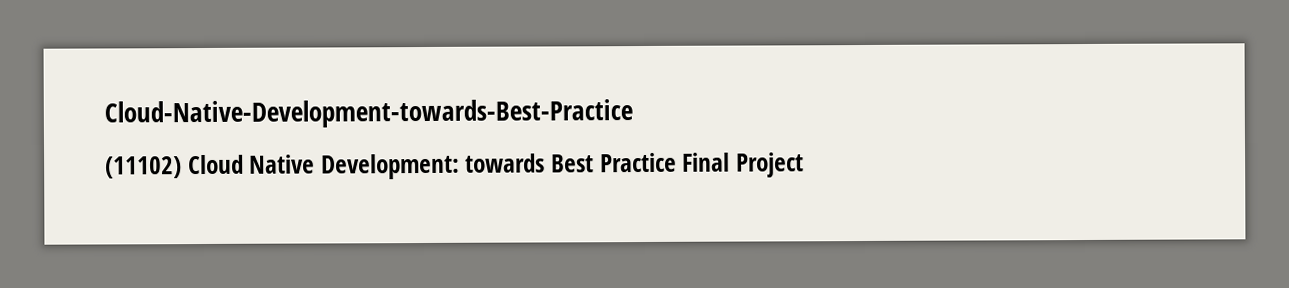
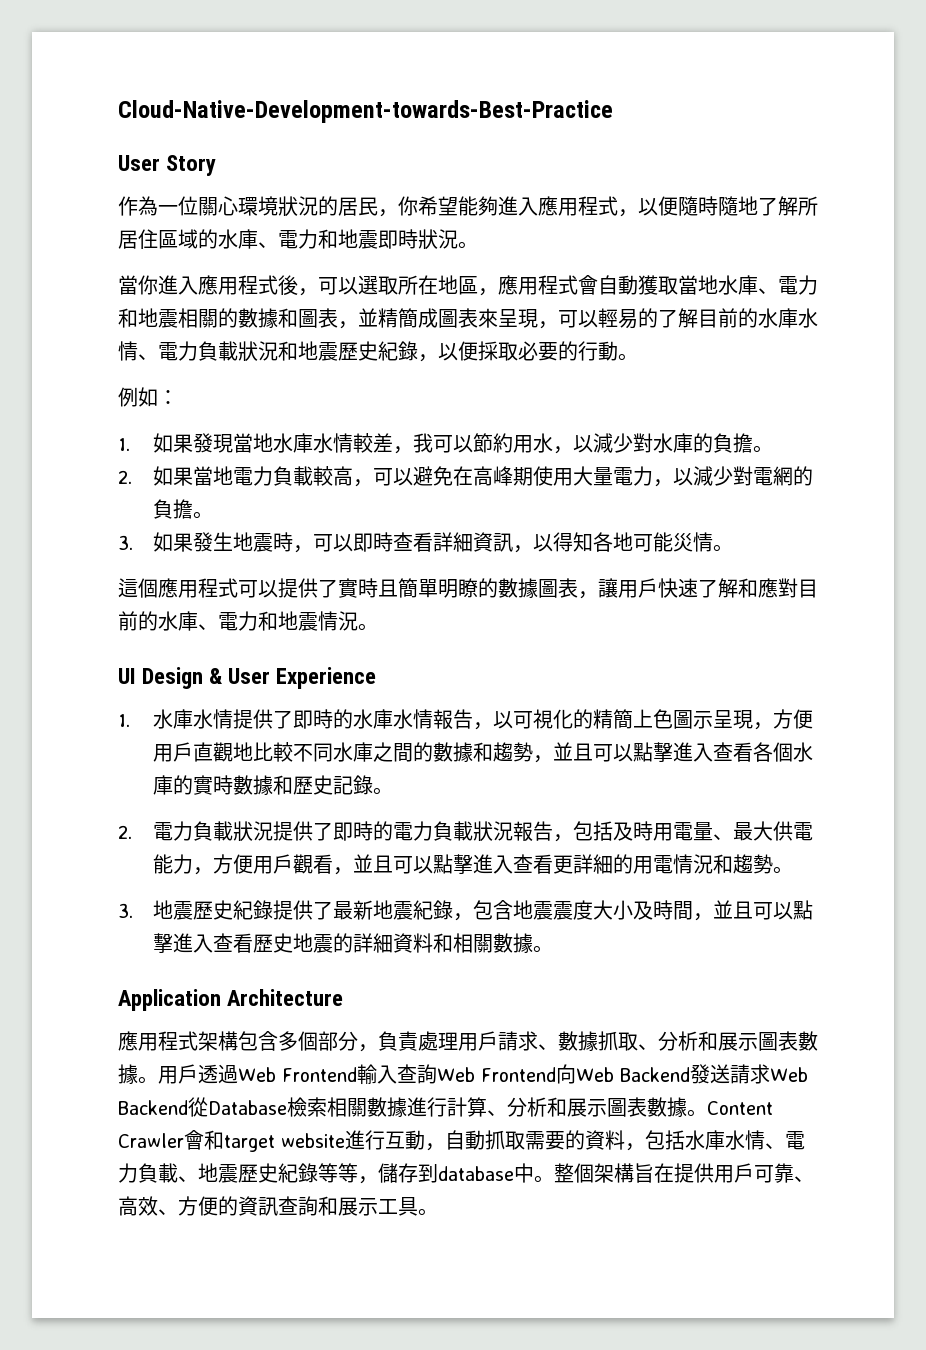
[105,152,804,180] (11102) Cloud Native Development: towards Best Practice Final Project -> [118,155,217,176] [118,196,818,217] [118,229,478,250] [118,275,818,296] [118,308,818,329] [118,341,638,362] [118,387,178,407] [118,433,773,454] [118,466,813,487] [152,499,213,519] [118,532,733,553] [118,578,818,599] [118,611,378,631] [118,667,377,689] [118,709,813,730] [152,742,813,763] [152,775,393,795] [118,821,813,842] [152,854,793,875] [118,900,813,921] [152,933,553,954] [118,989,344,1011] [118,1031,818,1052] [118,1064,808,1085] [118,1097,773,1117] [118,1130,805,1152] [118,1163,814,1184] [118,1196,438,1216] User Story // 作為一位關心環境狀況的居民，你希望能夠進入應用程式，以便隨時隨地了解所居住區域的水庫、電力和地震即時狀況。 // 當你進入應用程式後，可以選取所在地區，應用程式會自動獲取當地水庫、電力和地震相關的數據和圖表，並精簡成圖表來呈現，可以輕易的了解目前的水庫水情、電力負載狀況和地震歷史紀錄，以便採取必要的行動。 // 例如： // 1.如果發現當地水庫水情較差，我可以節約用水，以減少對水庫的負擔。 // 2.如果當地電力負載較高，可以避免在高峰期使用大量電力，以減少對電網的負擔。 // 3.如果發生地震時，可以即時查看詳細資訊，以得知各地可能災情。 // 這個應用程式可以提供了實時且簡單明瞭的數據圖表，讓用戶快速了解和應對目前的水庫、電力和地震情況。 // UI Design & User Experience // 1.水庫水情提供了即時的水庫水情報告，以可視化的精簡上色圖示呈現，方便用戶直觀地比較不同水庫之間的數據和趨勢，並且可以點擊進入查看各個水庫的實時數據和歷史記錄。 // 2.電力負載狀況提供了即時的電力負載狀況報告，包括及時用電量、最大供電能力，方便用戶觀看，並且可以點擊進入查看更詳細的用電情況和趨勢。 // 3.地震歷史紀錄提供了最新地震紀錄，包含地震震度大小及時間，並且可以點擊進入查看歷史地震的詳細資料和相關數據。 // Application Architecture // 應用程式架構包含多個部分，負責處理用戶請求、數據抓取、分析和展示圖表數據。用戶透過Web Frontend輸入查詢Web Frontend向Web Backend發送請求Web Backend從Database檢索相關數據進行計算、分析和展示圖表數據。Content Crawler會和target website進行互動，自動抓取需要的資料，包括水庫水情、電力負載、地震歷史紀錄等等，儲存到database中。整個架構旨在提供用戶可靠、高效、方便的資訊查詢和展示工具。

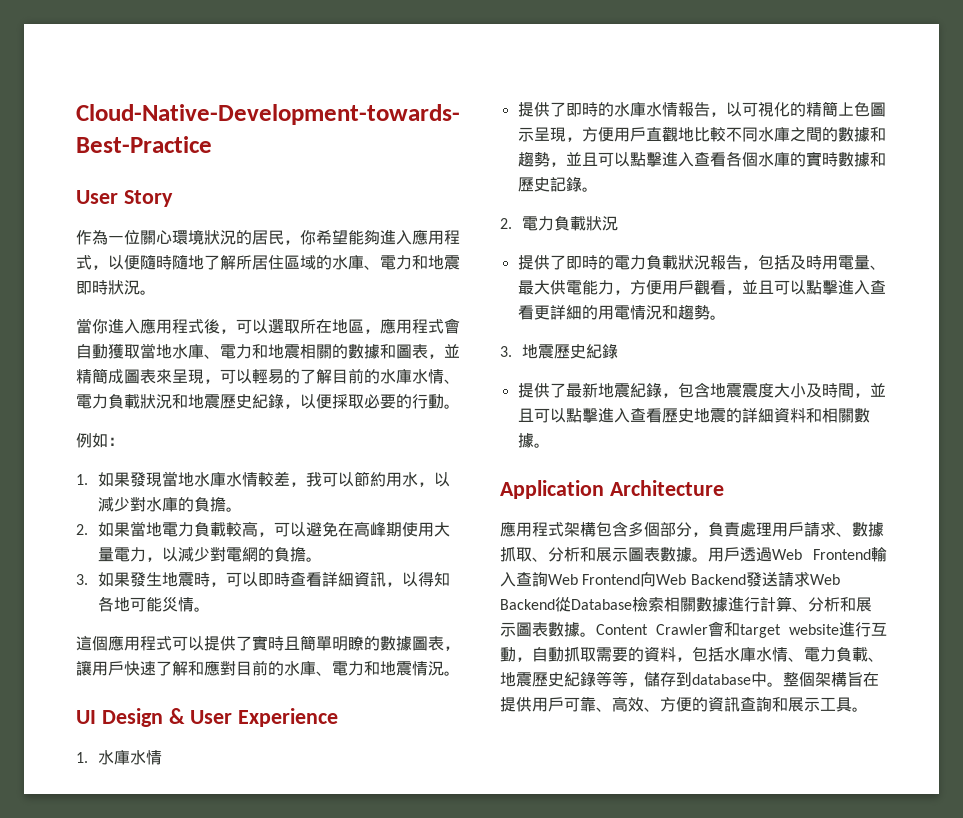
(233, 719) none -> (163, 757) //
(273, 831) none -> (619, 223) //
(273, 910) none -> (619, 351) //

